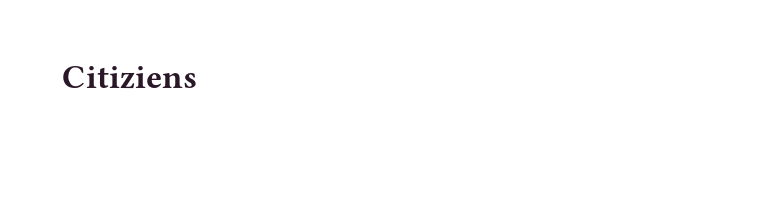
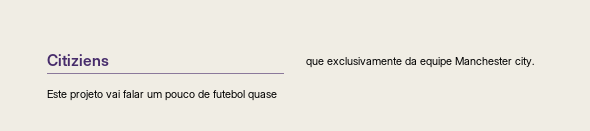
(197, 77) none -> [47,90,277,101] [306,57,534,68] // Este projeto vai falar um pouco de futebol quase que exclusivamente da equipe Manchester city.

